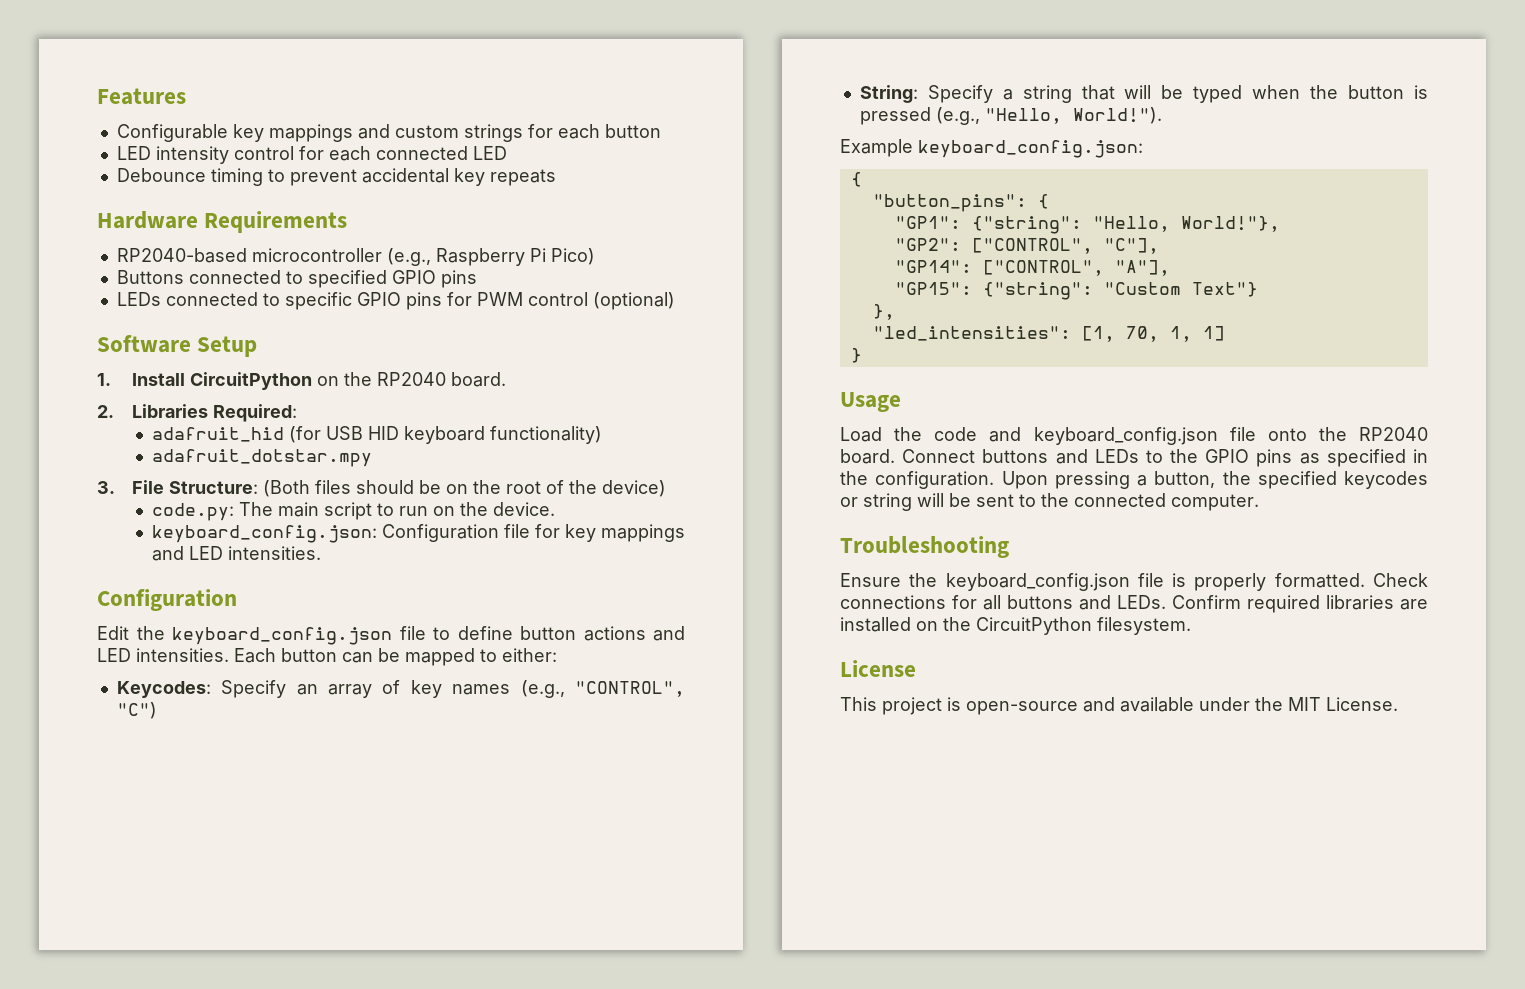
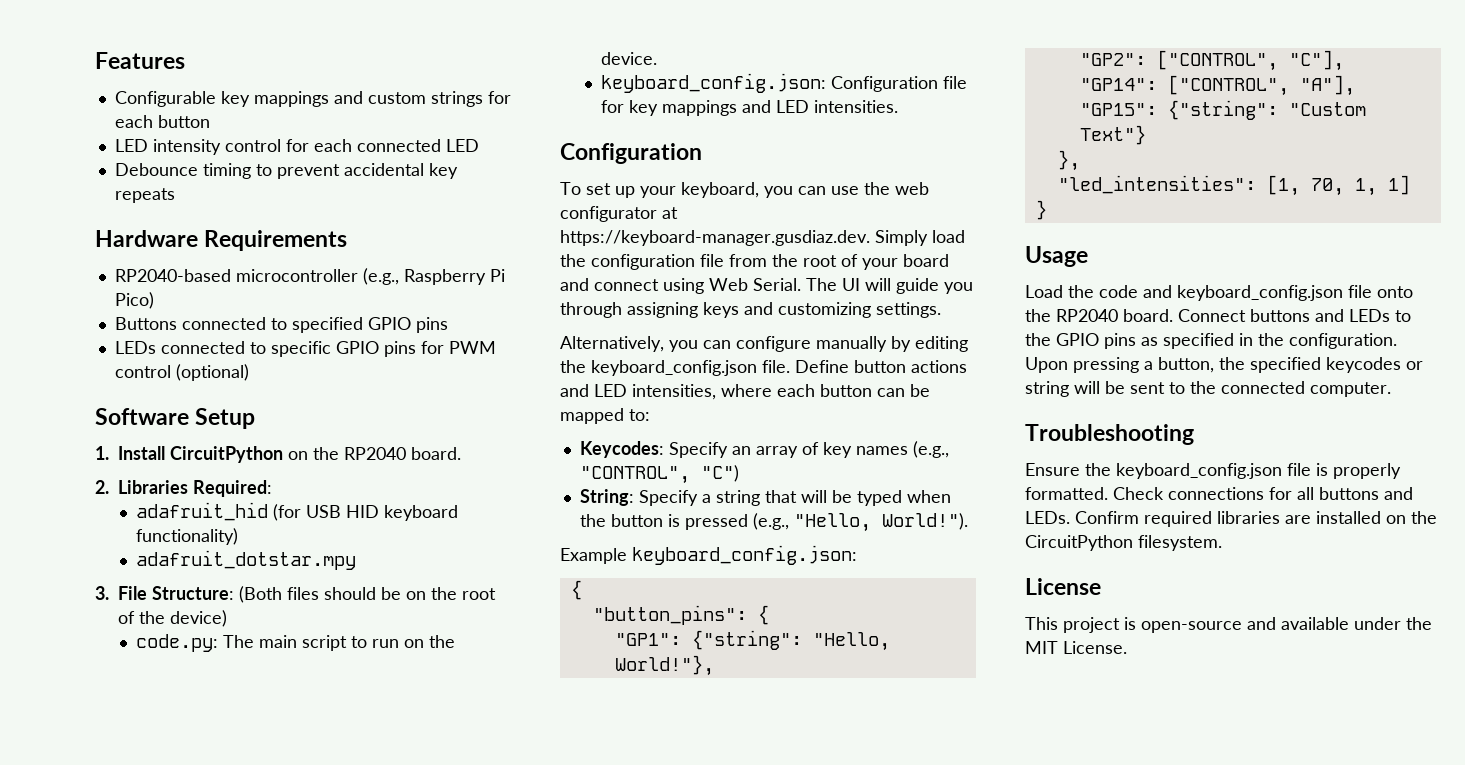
[97,626,513,645] Edit the keyboard_config.json file to define -> [560,182,929,198] [560,206,678,222] [560,230,965,246] [560,254,949,270] [560,278,973,294] [560,302,941,318] [560,336,968,352] [560,360,849,376] To set up your keyboard, you can use the web configurator at https://keyboard-manager.gusdiaz.dev. Simply load the configuration file from the root of your board and connect using Web Serial. The UI will guide you through assigning keys and customizing settings. // Alternatively, you can configure manually by editing the keyboard_config.json file. Define
[136,648,276,663] intensities. Each -> [632,384,815,400] intensities, where each
[480,648,557,662] to either: -> [629,409,650,421] to:

